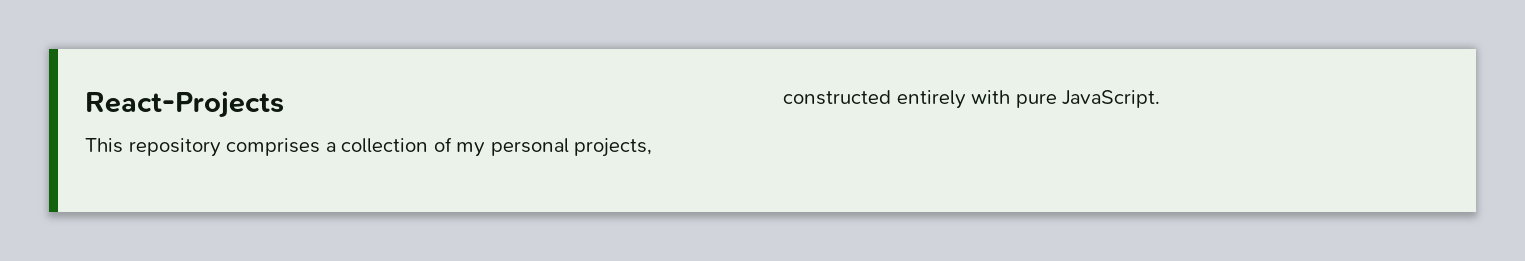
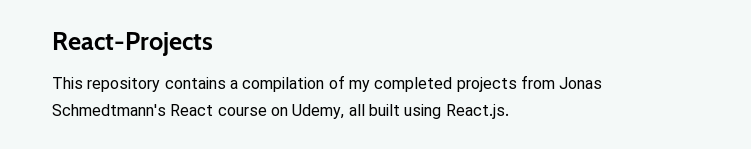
[226,137,653,157] [783,90,1161,109] comprises a collection of my personal projects, constructed entirely with pure JavaScript. -> [164,75,603,92] [52,104,509,119] contains a compilation of my completed projects from Jonas Schmedtmann's React course on Udemy, all built using React.js.

